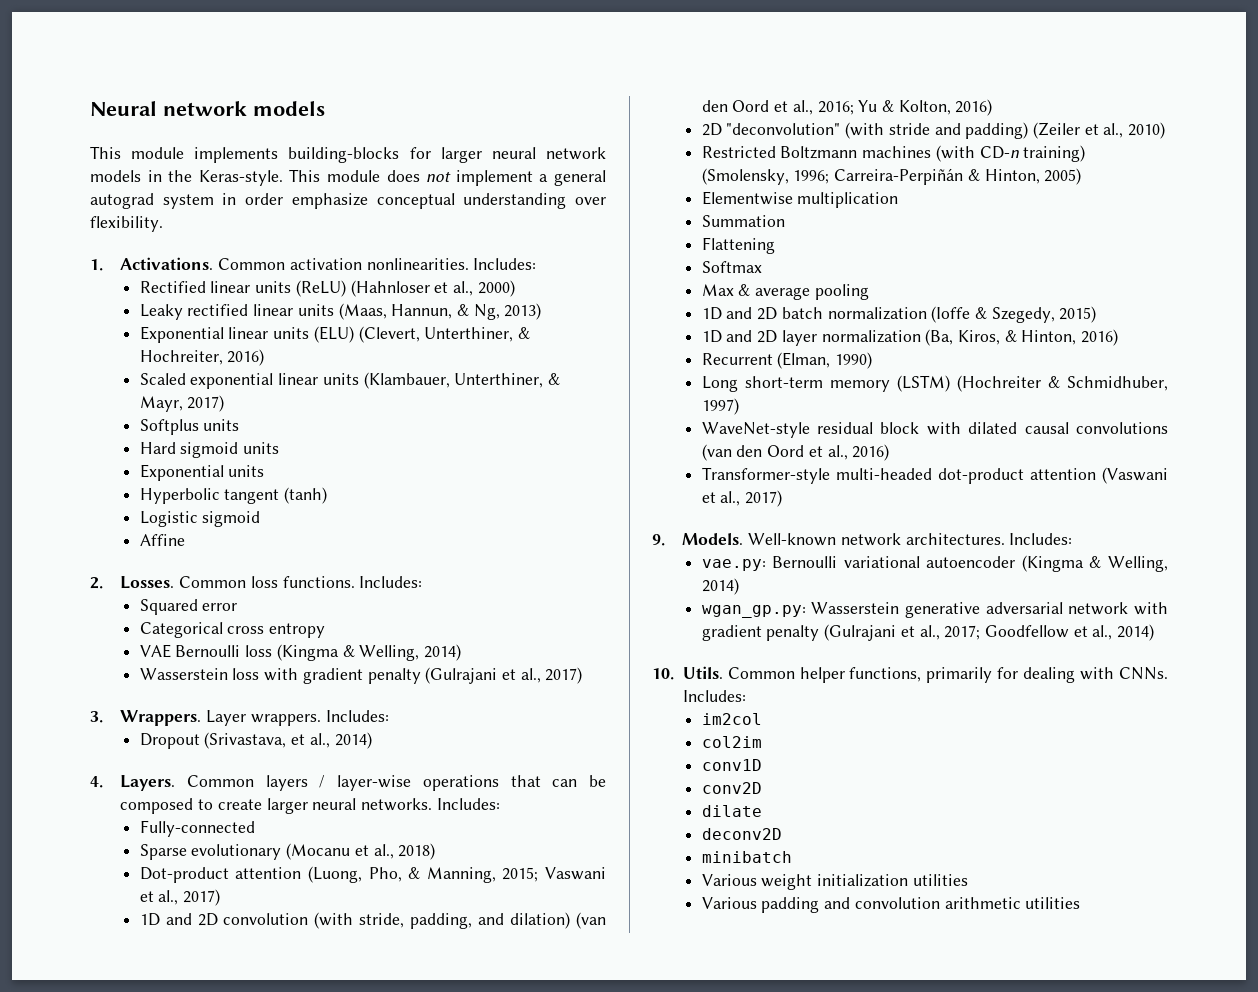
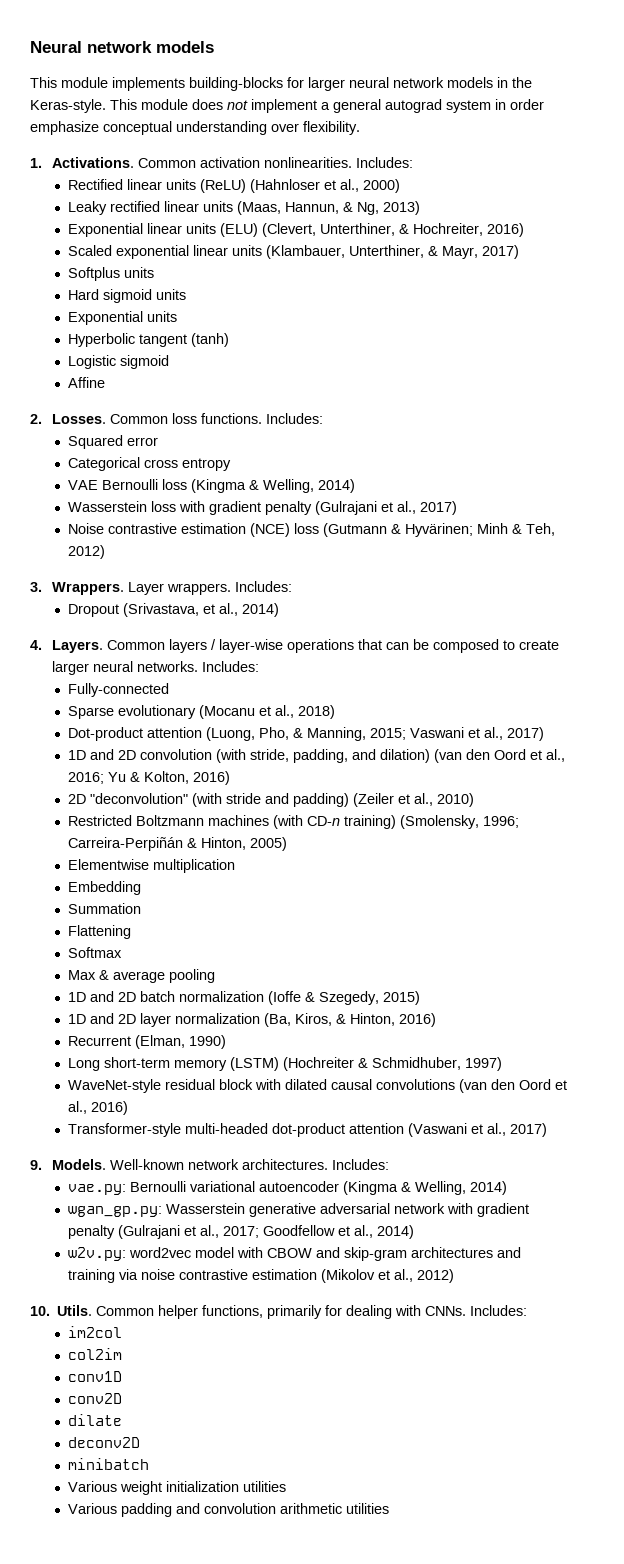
(583, 675) none -> [68,523,556,537] [68,545,106,559] // Noise contrastive estimation (NCE) loss (Gutmann & Hyvärinen; Minh & Teh, 2012)
(899, 200) none -> [68,881,142,895] // Embedding
(1155, 632) none -> [68,1247,522,1261] [68,1269,455,1283] // w2v.py: word2vec model with CBOW and skip-gram architectures and training via noise contrastive estimation (Mikolov et al., 2012)

